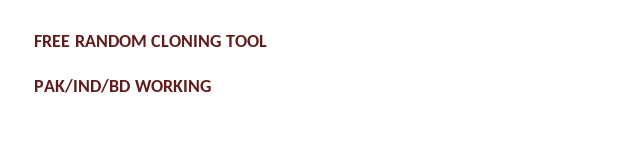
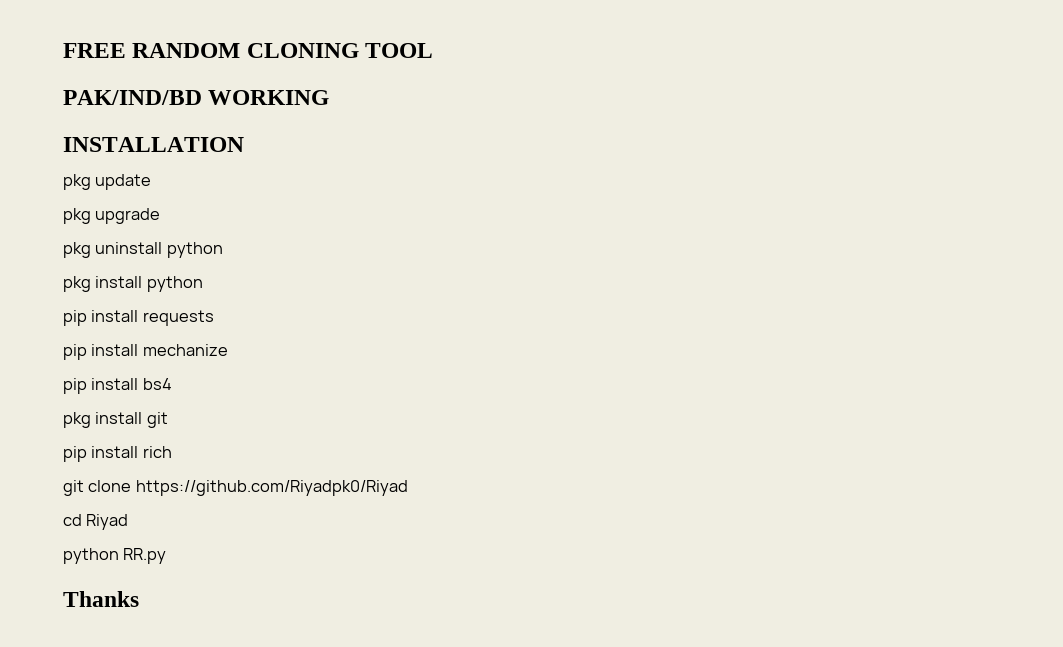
(211, 86) none -> [63,137,244,152] [63,174,152,190] [63,208,161,224] [63,242,223,258] [63,276,203,292] [63,310,214,326] [63,344,228,360] [63,378,172,394] [63,412,168,428] [63,446,172,462] [63,480,408,496] [63,514,129,530] [63,548,167,564] [63,591,139,607] // INSTALLATION // pkg update // pkg upgrade // pkg uninstall python // pkg install python // pip install requests // pip install mechanize // pip install bs4 // pkg install git // pip install rich // git clone https://github.com/Riyadpk0/Riyad // cd Riyad // python RR.py // Thanks

